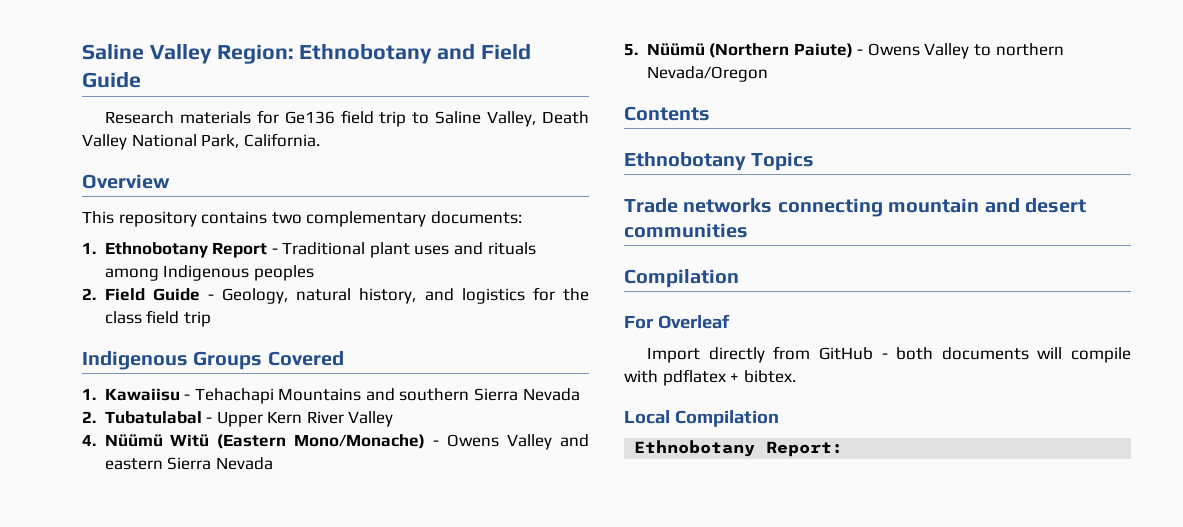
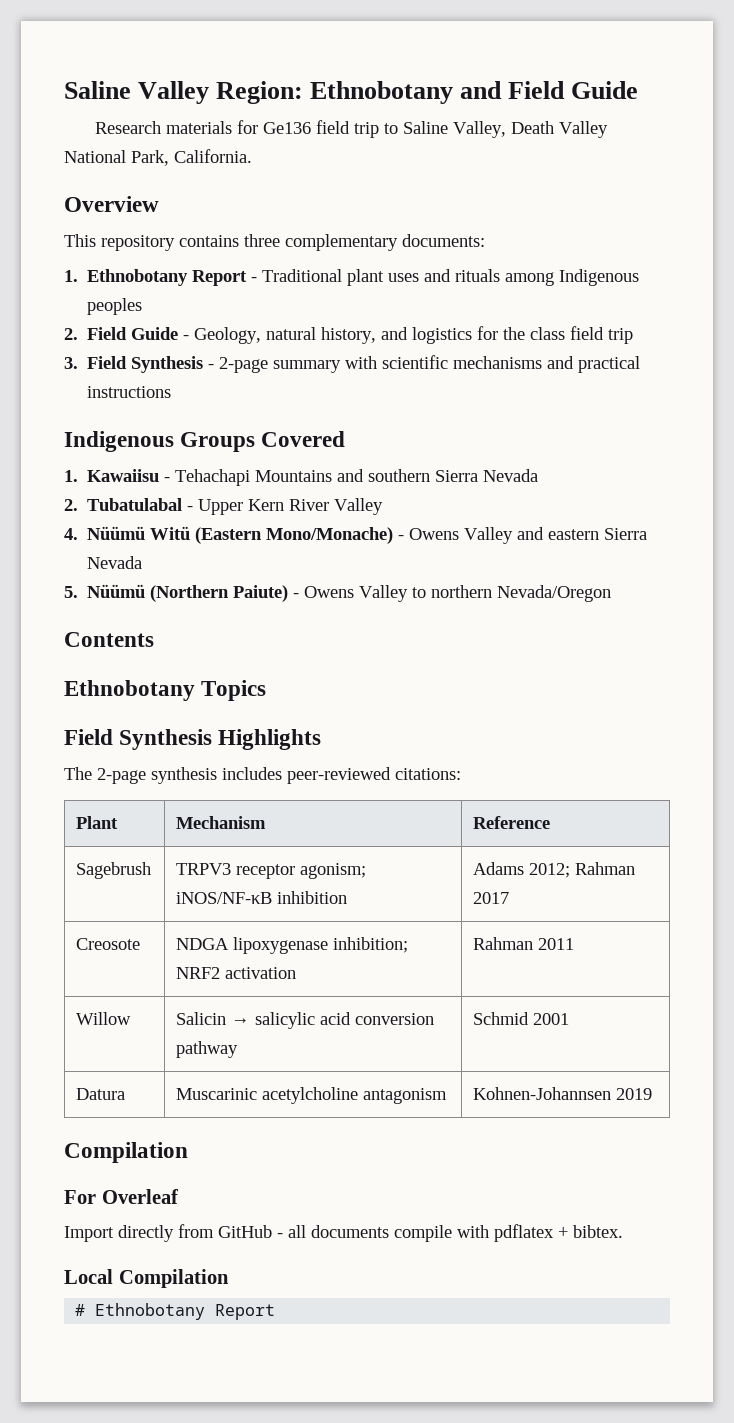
[271,212,302,224] two -> [244,234,280,247] three
(211, 319) none -> [64,355,641,373] [87,386,172,398] // 3. Field Synthesis - 2-page summary with scientific mechanisms and practical instructions
[624,198,1086,217] [624,223,748,238] Trade networks connecting mountain and desert communities -> [64,729,322,750] [64,767,461,784] [76,816,119,829] [176,816,267,829] [473,816,551,829] [76,862,152,879] [176,863,367,879] [176,891,348,904] [473,862,636,878] [473,892,510,904] [76,938,141,950] [176,937,409,954] [176,967,297,979] [473,937,575,950] [76,1012,132,1025] [176,1012,435,1029] [176,1041,239,1058] [473,1012,570,1025] [76,1088,126,1100] [176,1087,448,1104] [473,1087,653,1100] Field Synthesis Highlights // The 2-page synthesis includes peer-reviewed citations: // Plant | Mechanism | Reference // Sagebrush | TRPV3 receptor agonism; iNOS/NF-κB inhibition | Adams 2012; Rahman 2017 // Creosote | NDGA lipoxygenase inhibition; NRF2 activation | Rahman 2011 // Willow | Salicin → salicylic acid conversion pathway | Schmid 2001 // Datura | Muscarinic acetylcholine antagonism | Kohnen-Johannsen 2019
[896,347,1063,360] both documents will -> [288,1225,389,1238] all documents
[634,440,844,457] Ethnobotany Report: -> [75,1303,276,1320] # Ethnobotany Report

